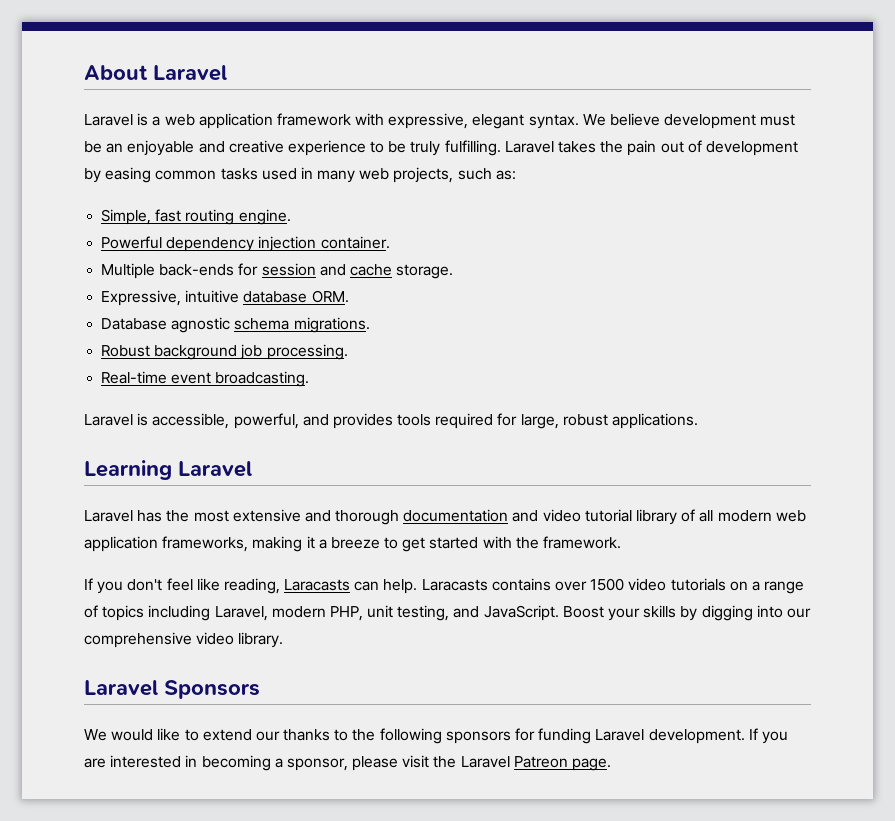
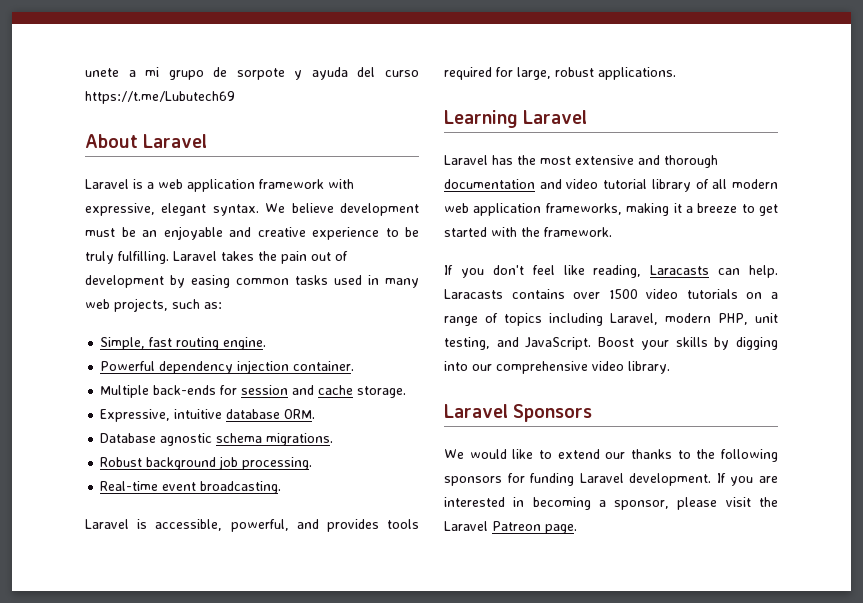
(84, 72) none -> [85,67,419,80] [85,91,235,104] unete a mi grupo de sorpote y ayuda del curso https://t.me/Lubutech69 //

